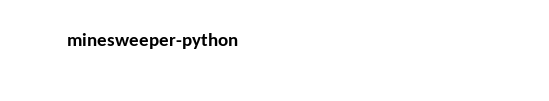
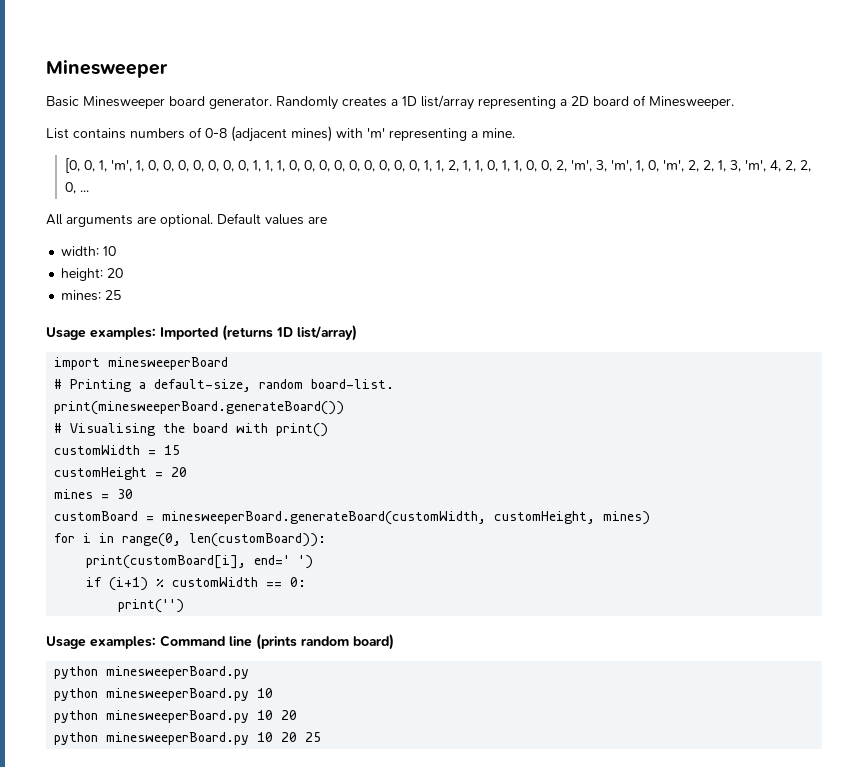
[67,33,238,49] minesweeper-python -> [46,60,168,78] [46,95,734,110] [46,126,515,142] [65,158,812,173] [65,182,90,194] [46,213,327,227] [61,246,117,256] [61,268,124,281] [61,290,122,301] [46,325,357,341] [54,357,229,370] [54,379,395,392] [54,401,345,415] [54,423,329,437] [54,445,181,455] [54,467,188,480] [54,489,134,499] [54,511,651,525] [54,533,327,547] [86,555,314,569] [86,577,307,591] [118,599,185,613] [46,634,394,650] [54,666,250,679] [54,688,274,701] [54,710,298,723] [54,732,322,745] Minesweeper // Basic Minesweeper board generator. Randomly creates a 1D list/array representing a 2D board of Minesweeper. // List contains numbers of 0-8 (adjacent mines) with 'm' representing a mine. // [0, 0, 1, 'm', 1, 0, 0, 0, 0, 0, 0, 0, 1, 1, 1, 0, 0, 0, 0, 0, 0, 0, 0, 0, 1, 1, 2, 1, 1, 0, 1, 1, 0, 0, 2, 'm', 3, 'm', 1, 0, 'm', 2, 2, 1, 3, 'm', 4, 2, 2, 0, ... // All arguments are optional. Default values are // width: 10 // height: 20 // mines: 25 // Usage examples: Imported (returns 1D list/array) // import minesweeperBoard // # Printing a default-size, random board-list. // print(minesweeperBoard.generateBoard()) // # Visualising the board with print() // customWidth = 15 // customHeight = 20 // mines = 30 // customBoard = minesweeperBoard.generateBoard(customWidth, customHeight, mines) // for i in range(0, len(customBoard)): // print(customBoard[i], end=' ') // if (i+1) % customWidth == 0: // print('') // Usage examples: Command line (prints random board) // python minesweeperBoard.py // python minesweeperBoard.py 10 // python minesweeperBoard.py 10 20 // python minesweeperBoard.py 10 20 25

